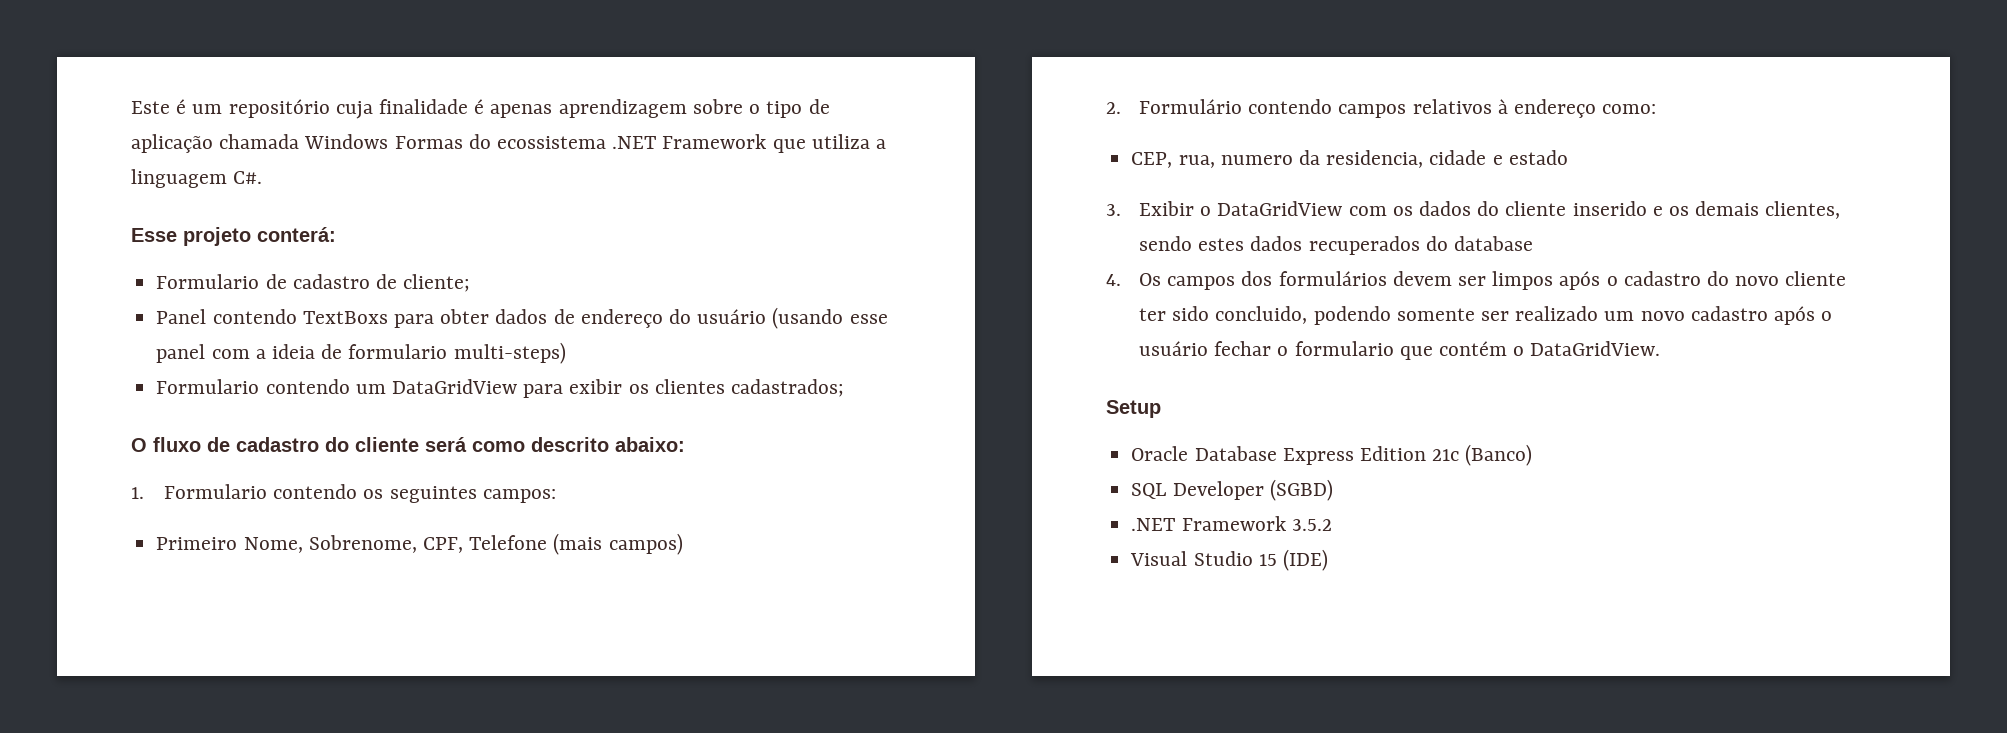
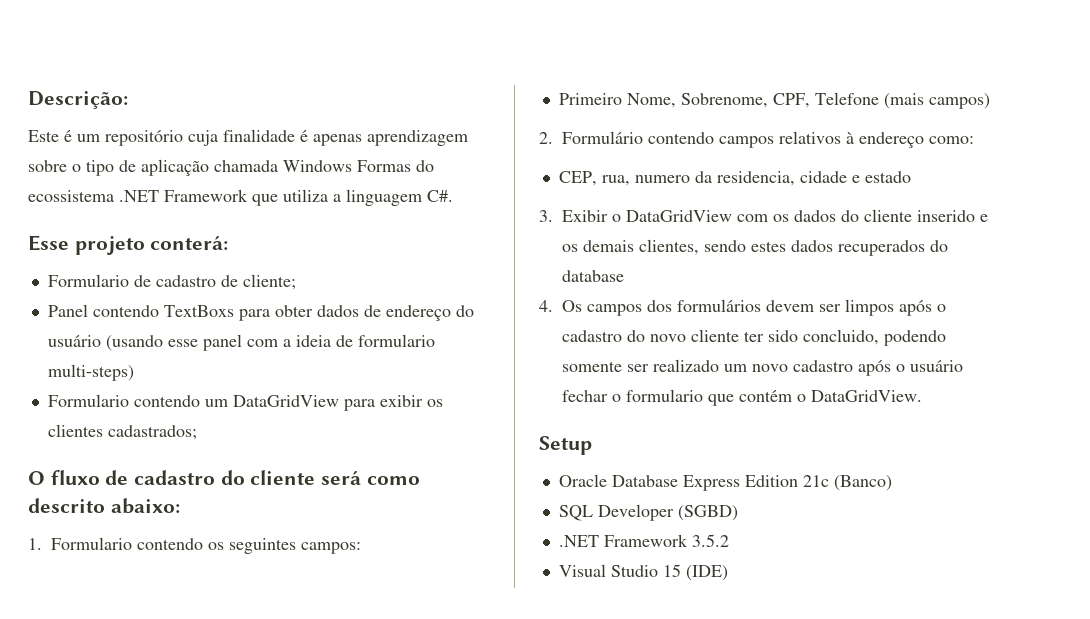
(131, 107) none -> [28,91,128,109] Descrição: //

